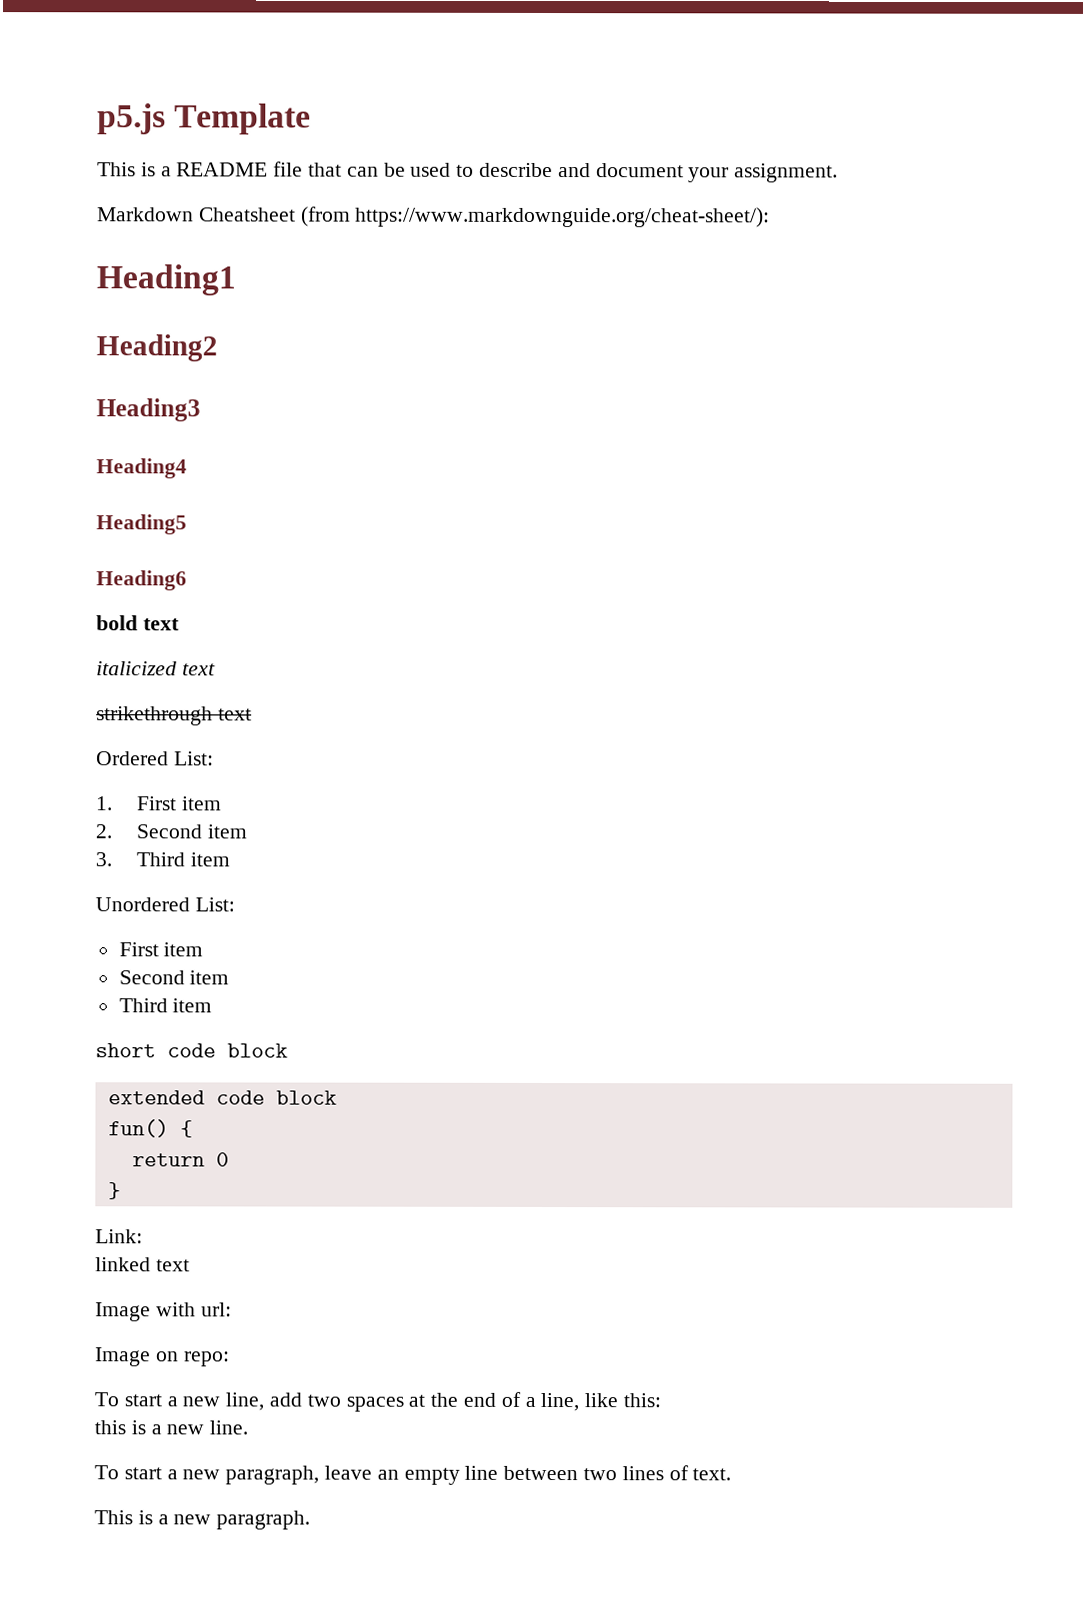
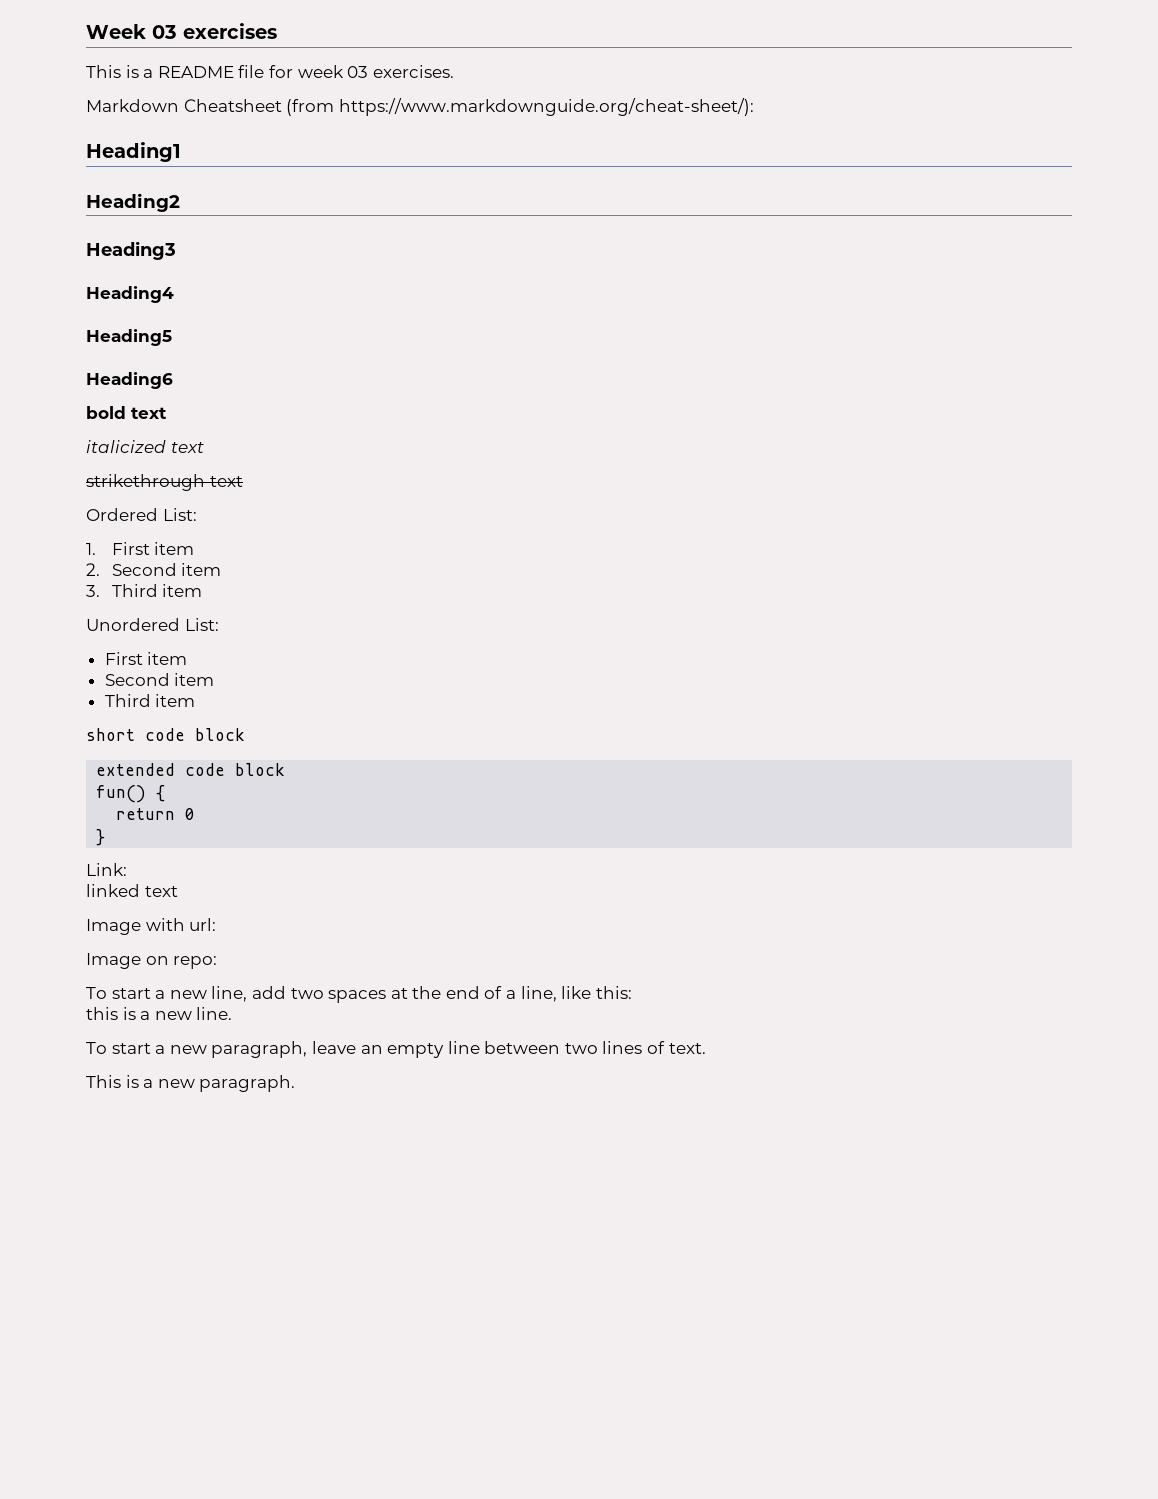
[97,103,312,135] p5.js Template -> [86,23,277,39] Week 03 exercises
[308,162,839,183] that can be used to describe and document your assignment. -> [268,65,454,78] for week 03 exercises.

